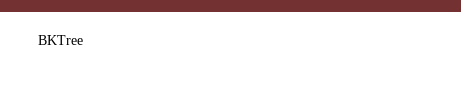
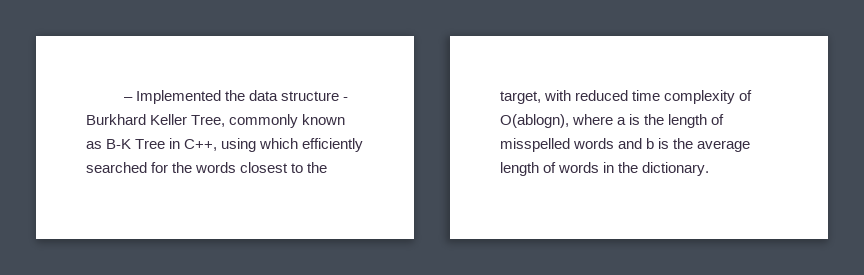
[38,35,83,45] BKTree -> [123,90,349,104] [86,114,346,128] [86,138,364,152] [86,162,328,173] [500,90,753,104] [500,114,725,128] [500,138,751,152] [500,162,710,176] – Implemented the data structure - Burkhard Keller Tree, commonly known as B-K Tree in C++, using which efficiently searched for the words closest to the target, with reduced time complexity of O(ablogn), where a is the length of misspelled words and b is the average length of words in the dictionary.

